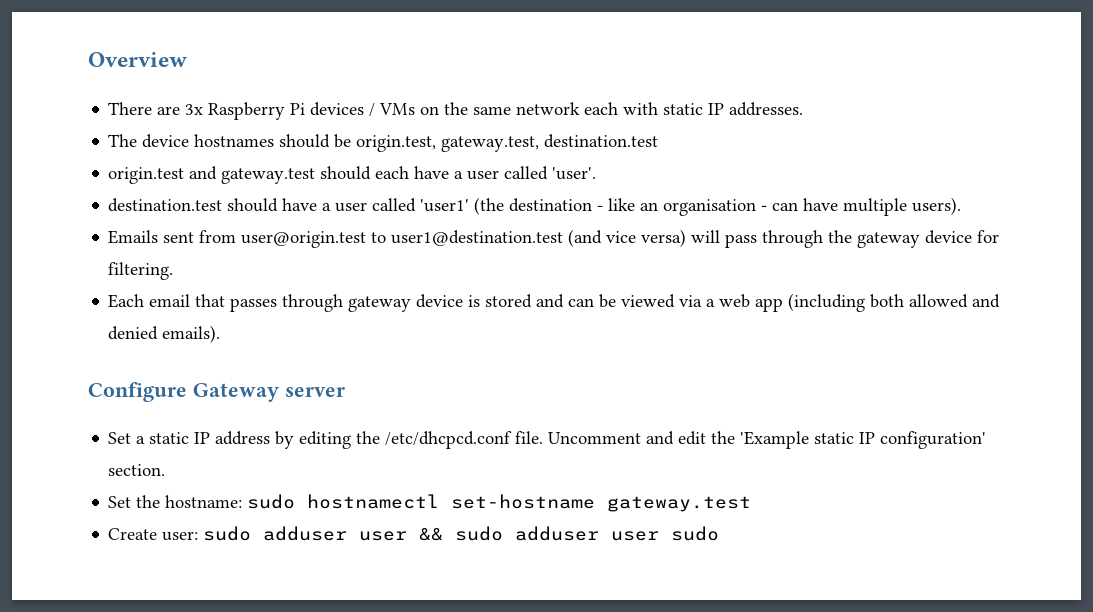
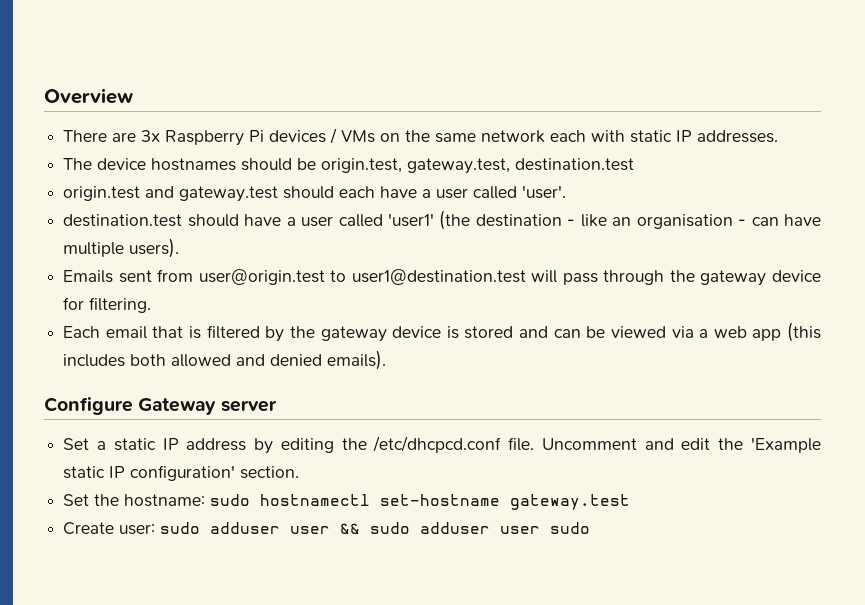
[568,229,687,247] (and vice versa) -> (526, 277) none
[230,294,344,312] passes through -> [189,325,315,342] is filtered by the
[788,293,866,312] (including -> [786,322,821,342] [63,354,126,367] (this includes

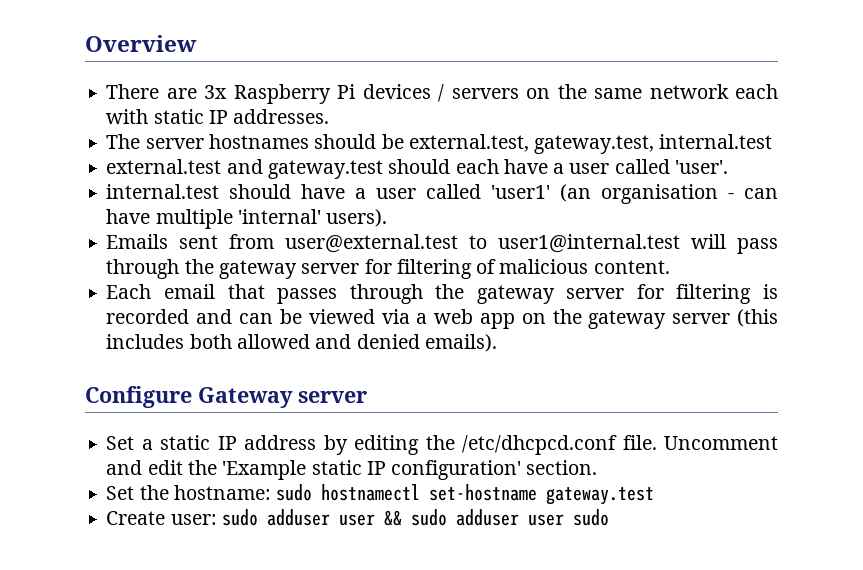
[341,130,376,143] VMs -> [451,88,519,99] servers
[97,158,147,170] device -> [145,138,204,149] server
[321,158,635,174] [63,186,141,201] origin.test, gateway.test, destination.test // origin.test -> [408,134,773,154] [106,159,222,174] external.test, gateway.test, internal.test // external.test
[63,214,183,227] destination.test -> [106,184,220,199] internal.test
[439,210,632,230] (the destination - like an -> [560,184,592,202] (an
(125, 249) none -> [237,209,321,224] 'internal'
[198,269,526,285] user@origin.test to user1@destination.test -> [285,234,681,253] user@external.test to user1@internal.test
[771,270,821,282] [63,297,152,313] [63,325,514,342] device for filtering. // Each email that is filtered by the gateway device is stored -> [301,259,670,279] [106,284,778,304] [106,309,190,324] server for filtering of malicious content. // Each email that passes through the gateway server for filtering is recorded
(782, 335) none -> [521,309,731,329] on the gateway server

